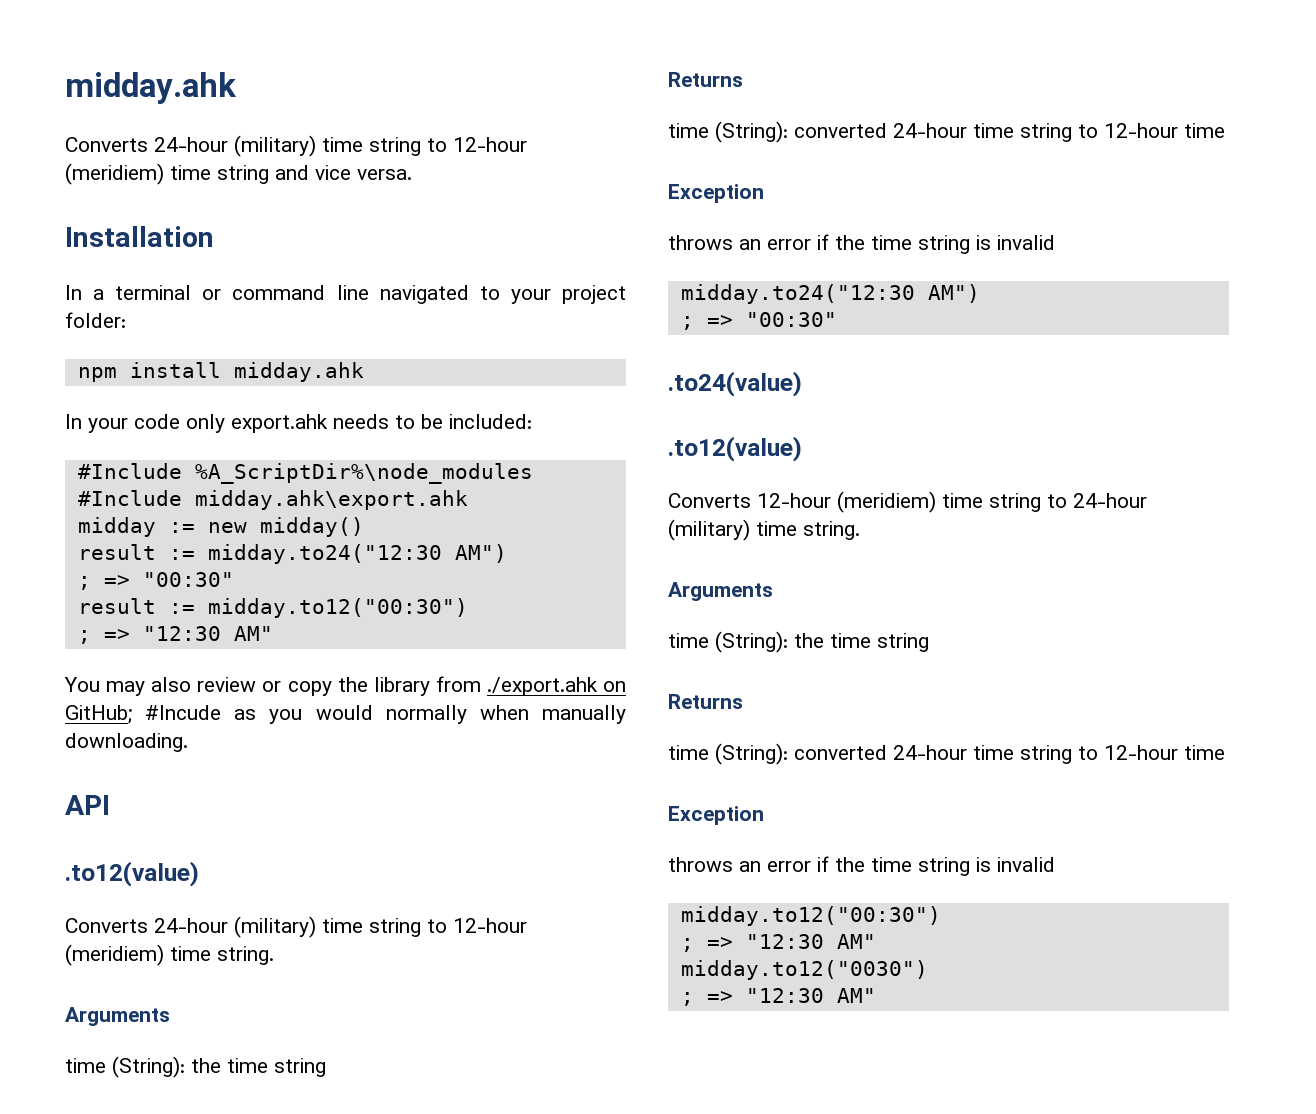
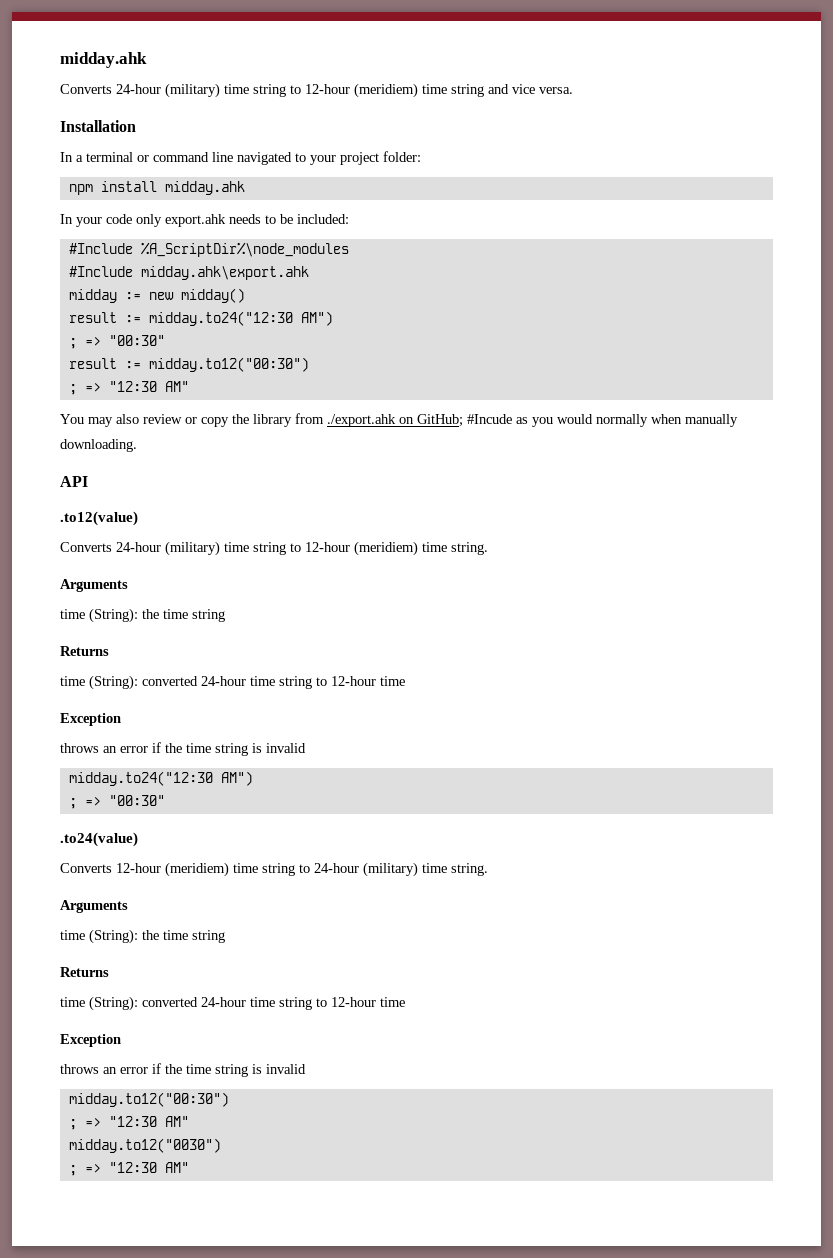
[668,436,802,462] // .to12(value) -> (138, 839) none

